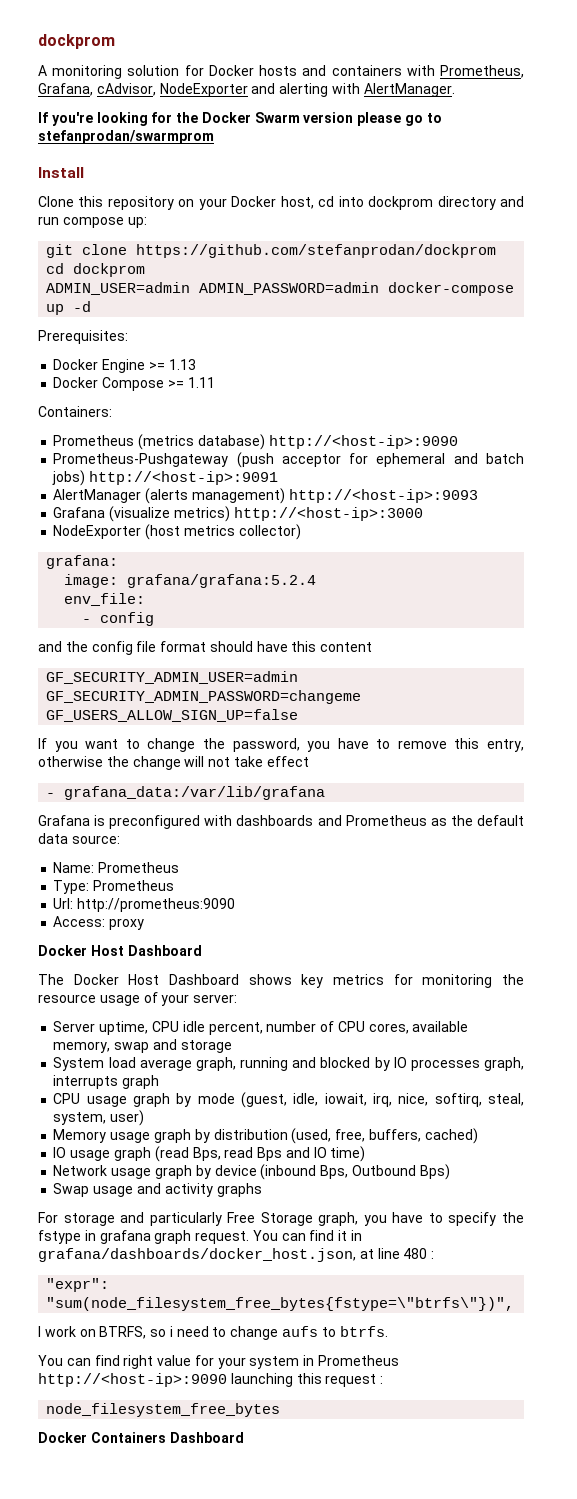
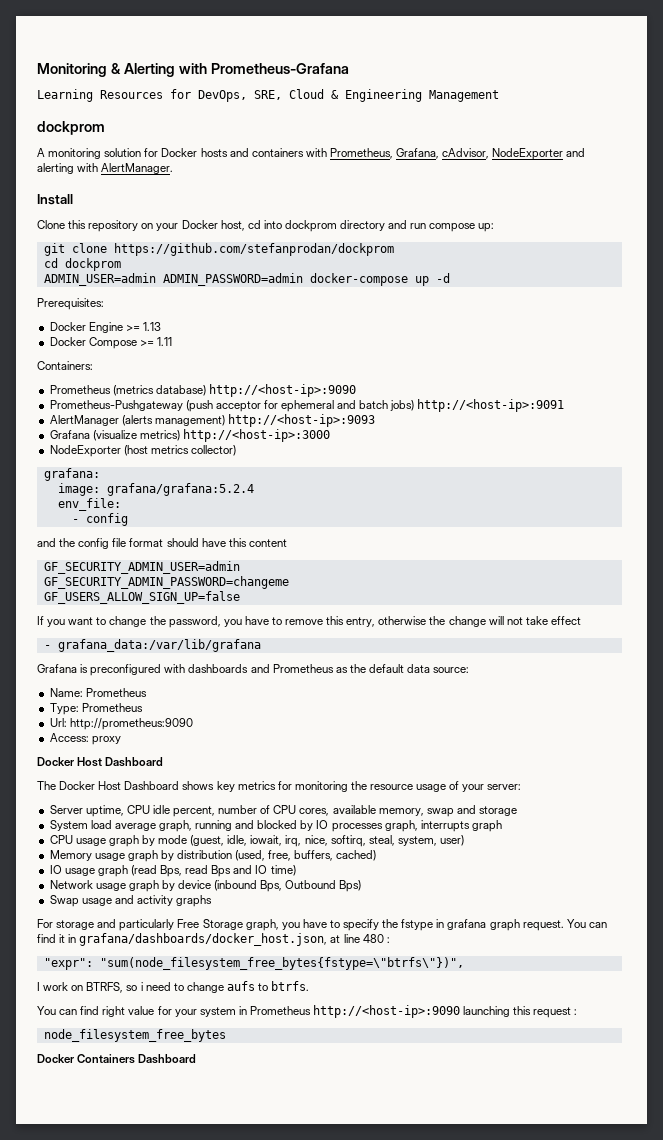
(38, 41) none -> [37,63,349,77] [37,89,499,102] Monitoring & Alerting with Prometheus-Grafana // Learning Resources for DevOps, SRE, Cloud & Engineering Management //
[38,112,442,126] [38,130,214,144] // If you're looking for the Docker Swarm version please go to stefanprodan/swarmprom -> (174, 168) none

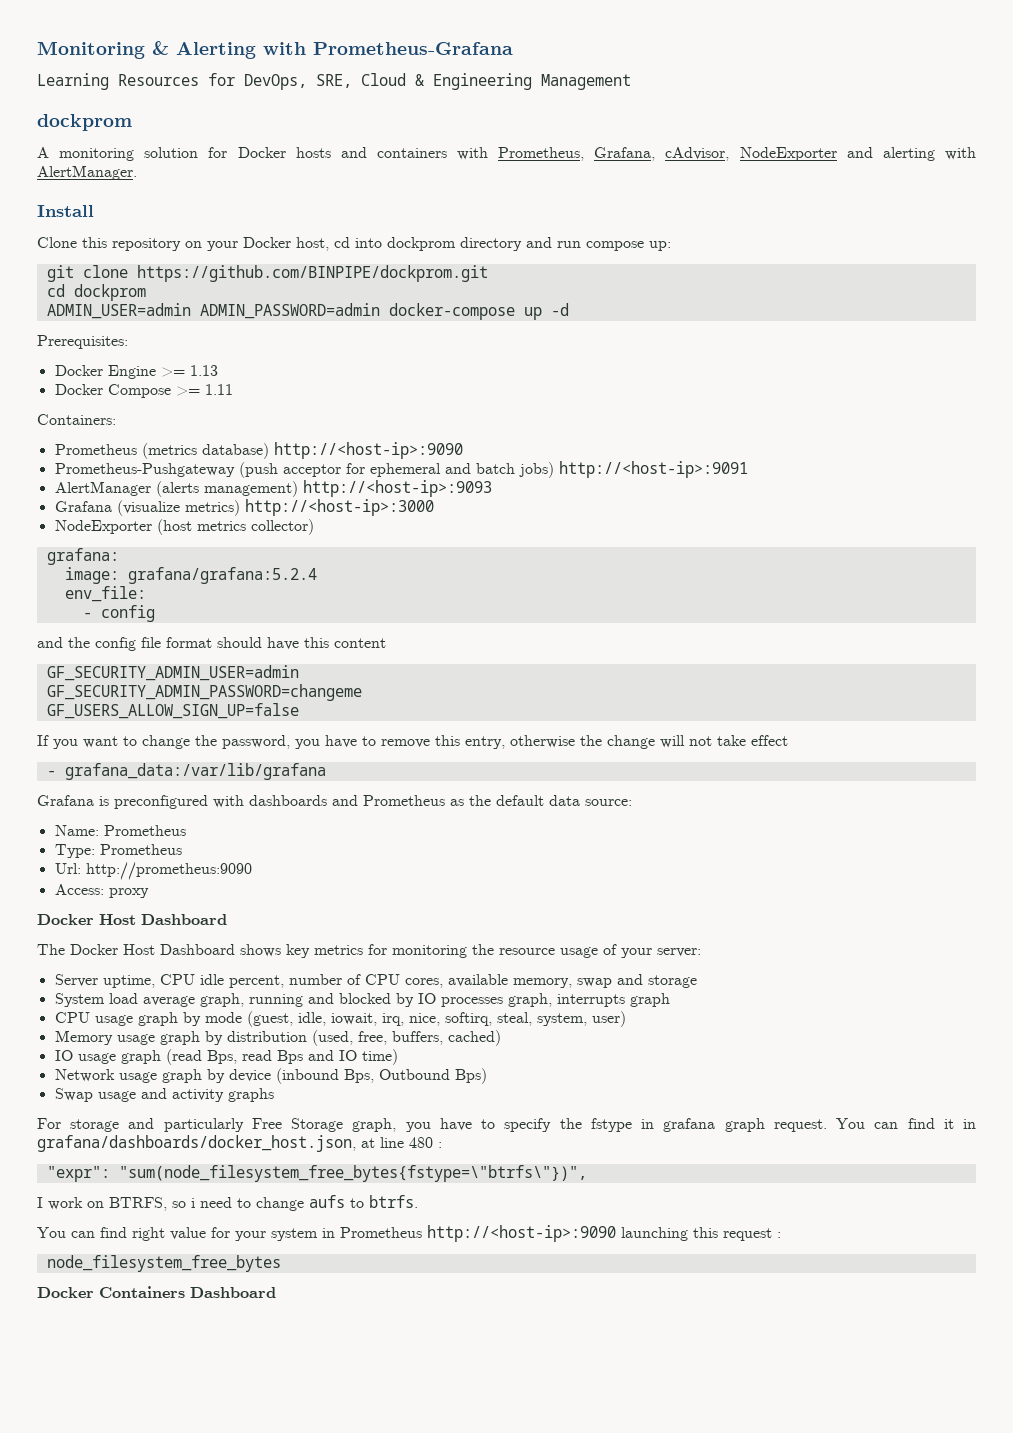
[113,243,394,256] https://github.com/stefanprodan/dockprom -> [136,265,488,282] https://github.com/BINPIPE/dockprom.git

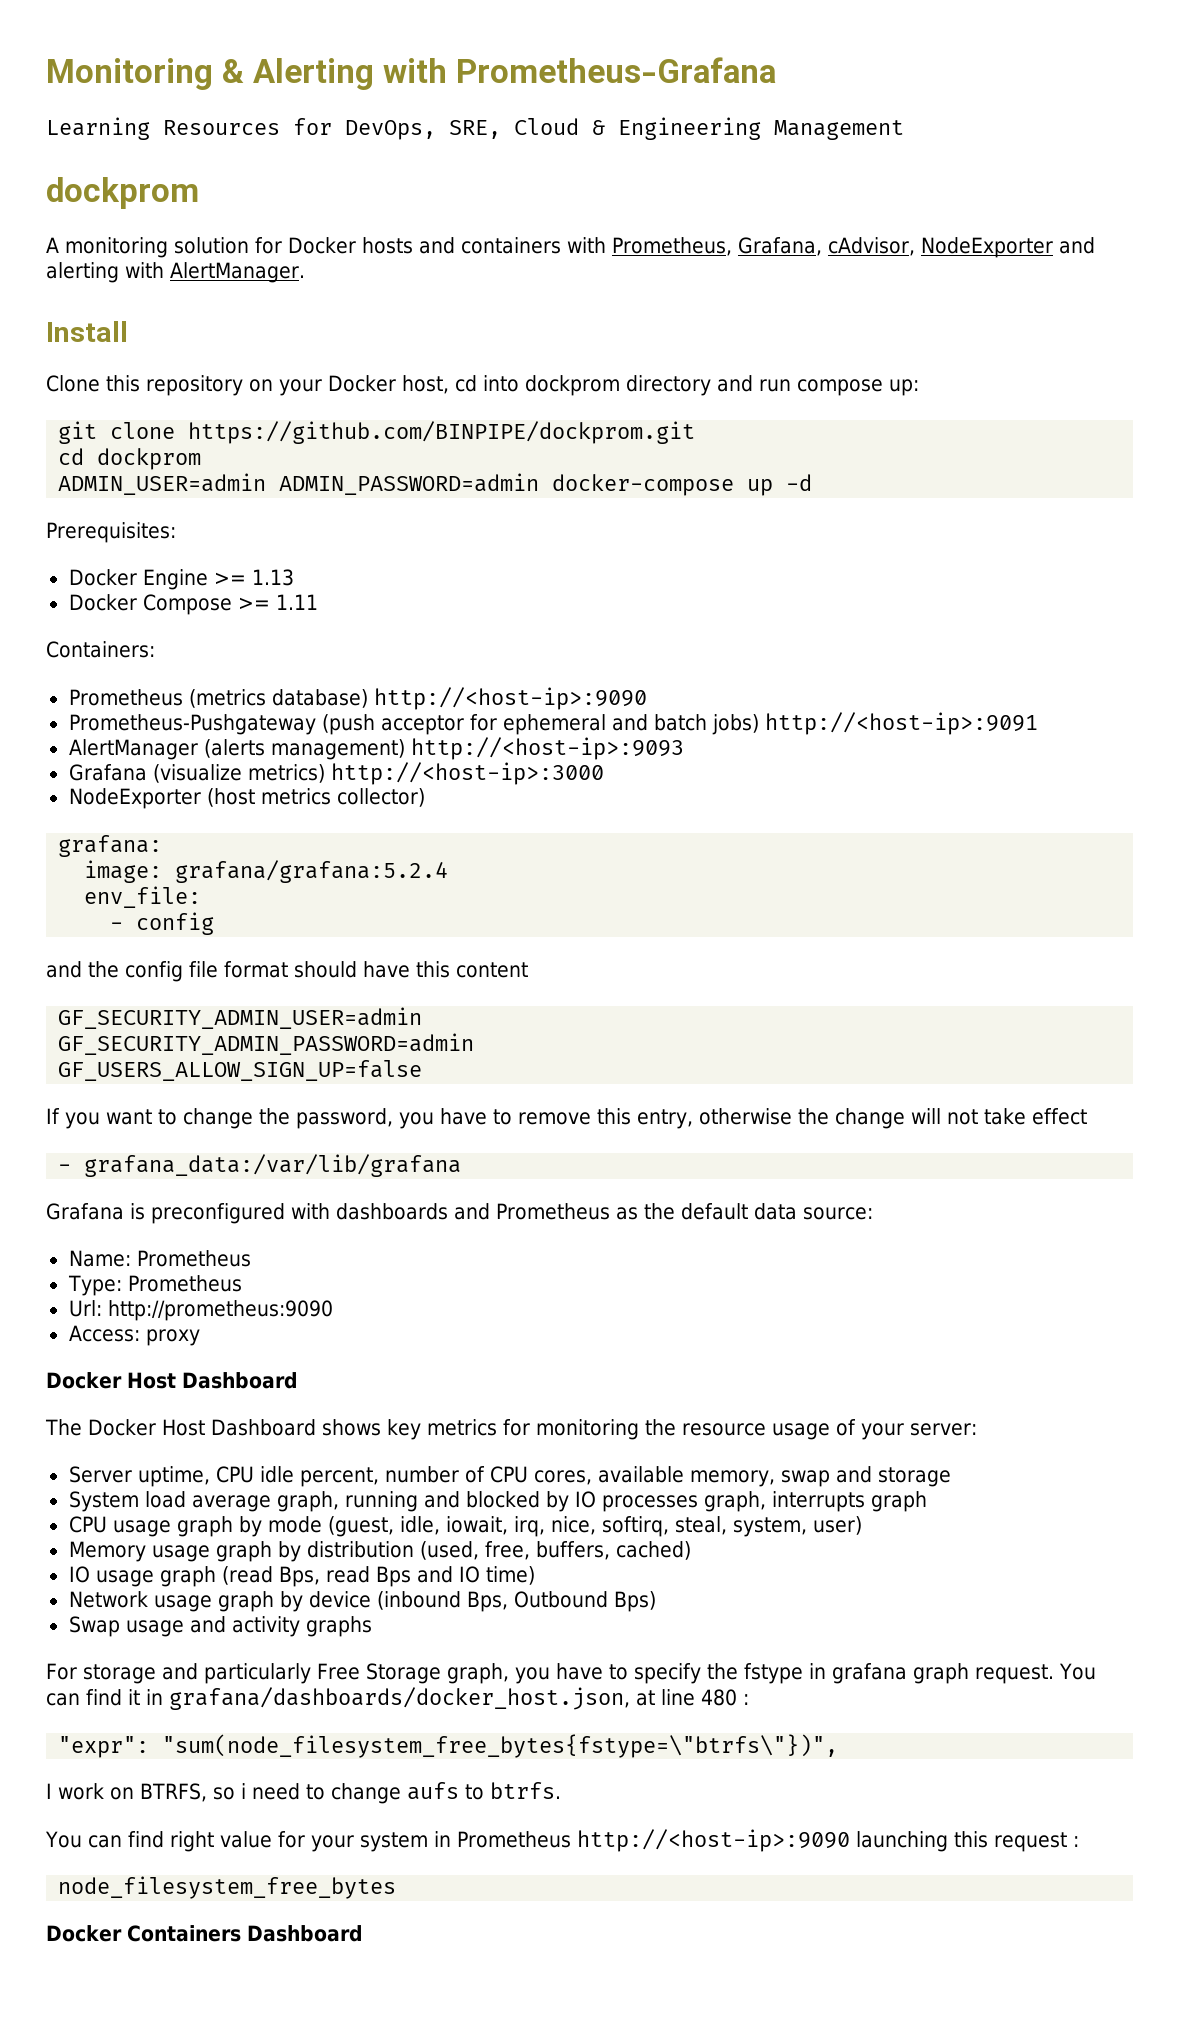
[46,684,362,701] GF_SECURITY_ADMIN_PASSWORD=changeme -> [58,1033,475,1055] GF_SECURITY_ADMIN_PASSWORD=admin

